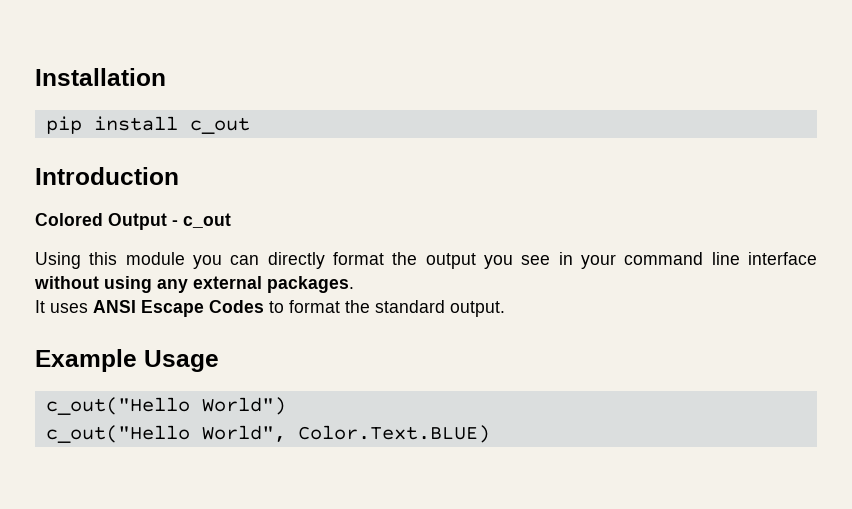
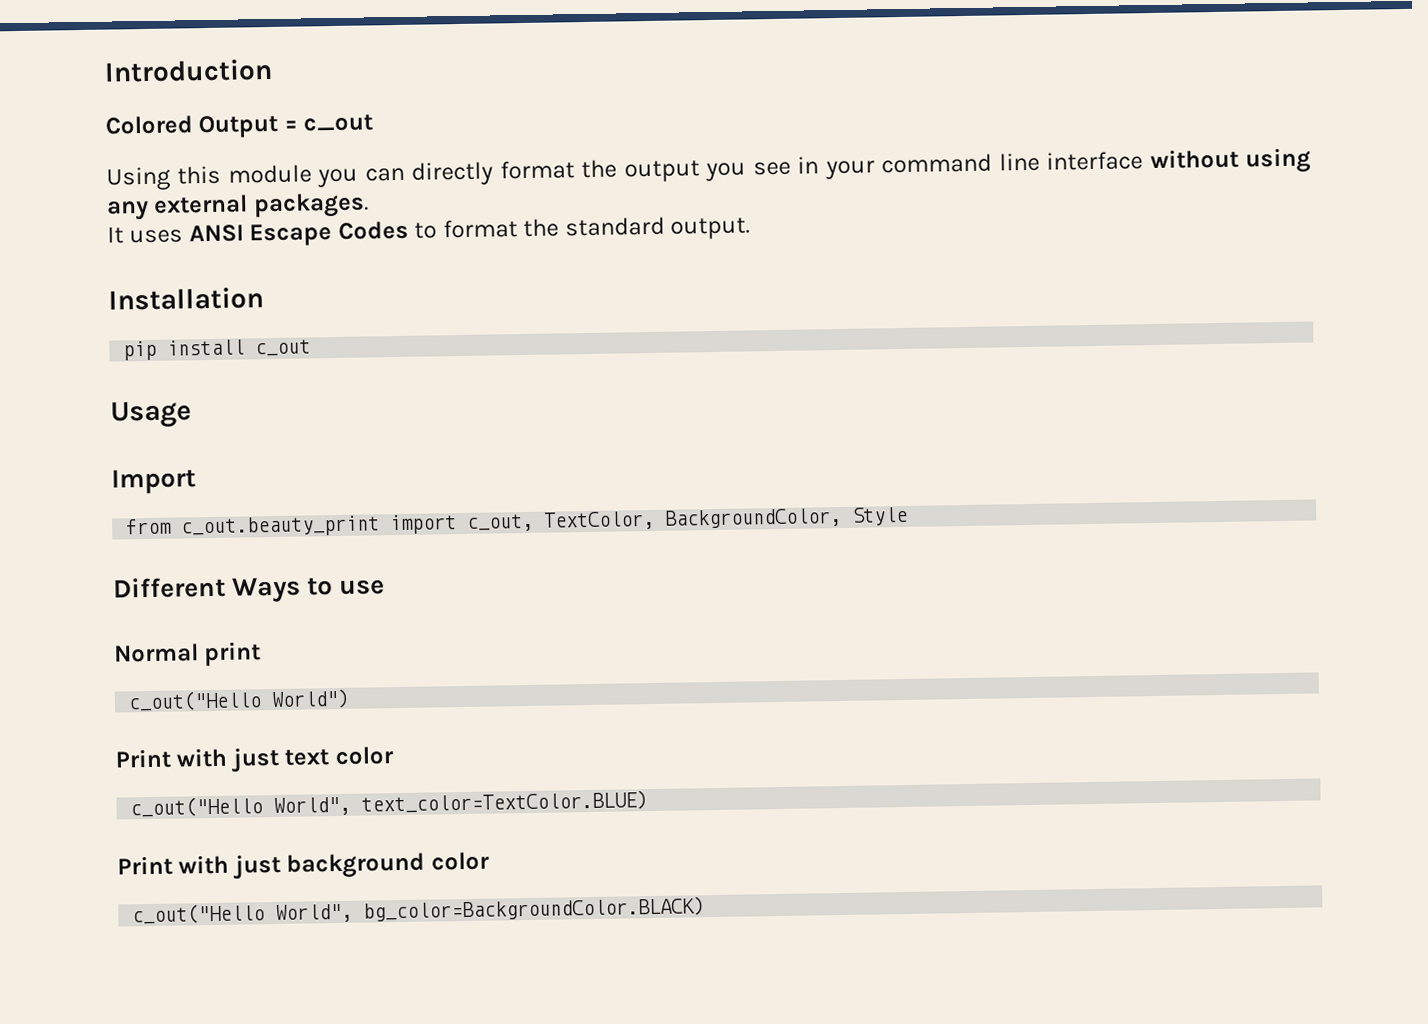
[35,68,166,86] [45,116,250,134] Installation // pip install c_out // -> (104, 70) none
[172,220,178,226] - -> [283,120,298,131] =
[35,349,219,372] [45,397,286,415] [45,425,490,443] Example Usage // c_out("Hello World") // c_out("Hello World", Color.Text.BLUE) -> [108,287,264,311] [123,339,312,361] [110,400,192,429] [111,468,196,495] [126,506,909,538] [112,576,386,603] [114,641,262,667] [128,688,351,712] [115,746,394,773] [130,790,649,818] [117,851,490,880] [132,896,706,925] Installation // pip install c_out // Usage // Import // from c_out.beauty_print import c_out, TextColor, BackgroundColor, Style // Different Ways to use // Normal print // c_out("Hello World") // Print with just text color // c_out("Hello World", text_color=TextColor.BLUE) // Print with just background color // c_out("Hello World", bg_color=BackgroundColor.BLACK)

